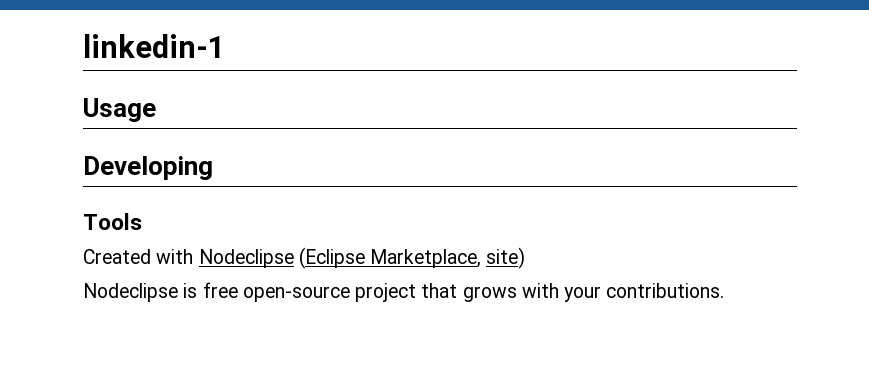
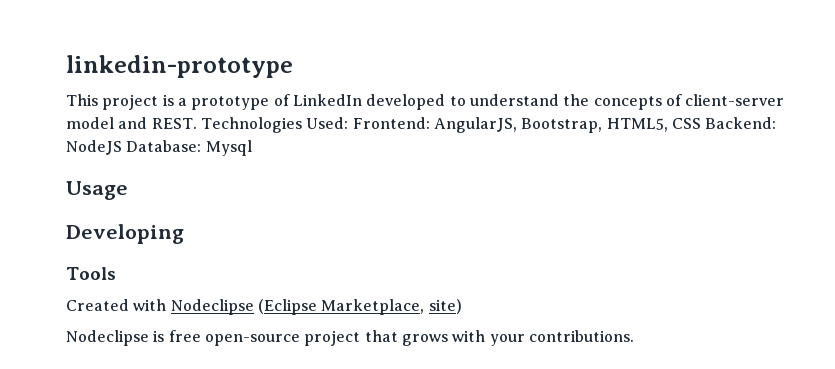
[83,34,226,58] linkedin-1 -> [66,55,293,78] [66,94,785,110] [66,117,777,133] [66,140,252,156] linkedin-prototype // This project is a prototype of LinkedIn developed to understand the concepts of client-server model and REST. Technologies Used: Frontend: AngularJS, Bootstrap, HTML5, CSS Backend: NodeJS Database: Mysql

